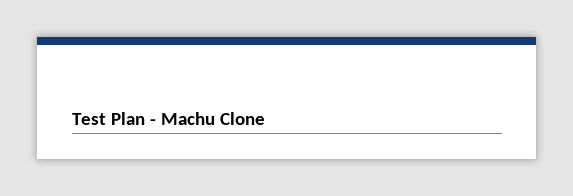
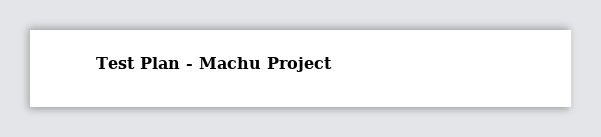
[219,112,265,125] Clone -> [266,57,332,72] Project

